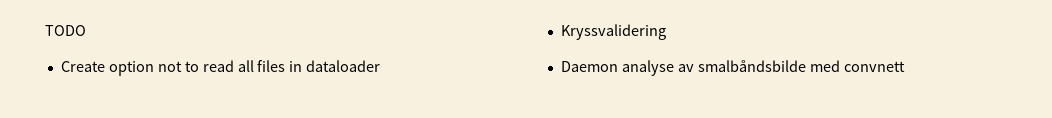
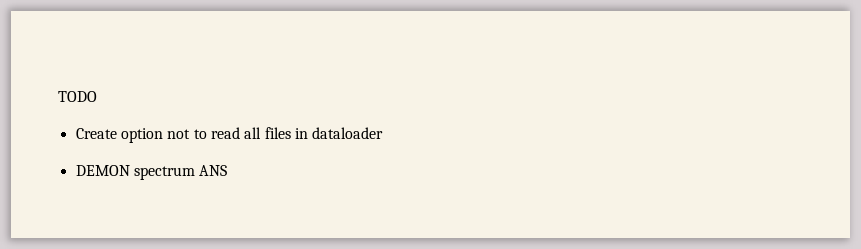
[560,24,666,40] [560,60,905,76] Kryssvalidering // Daemon analyse av smalbåndsbilde med convnett -> [75,165,228,180] DEMON spectrum ANS

